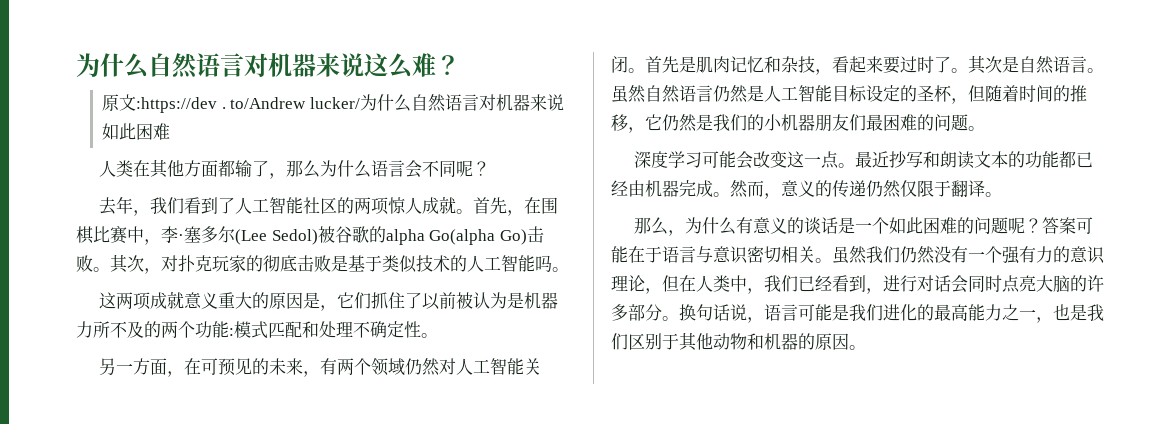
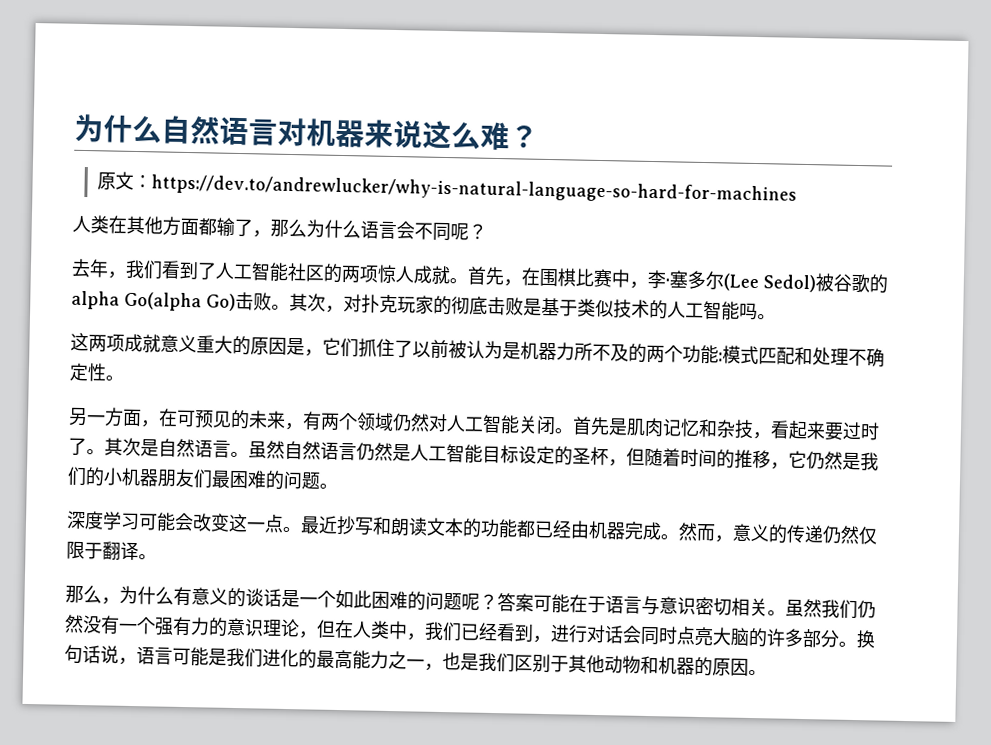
[135,94,564,113] [101,123,170,140] :https://dev . to/Andrew lucker/为什么自然语言对机器来说如此困难 -> [132,174,797,205] ：https://dev.to/andrewlucker/why-is-natural-language-so-hard-for-machines

